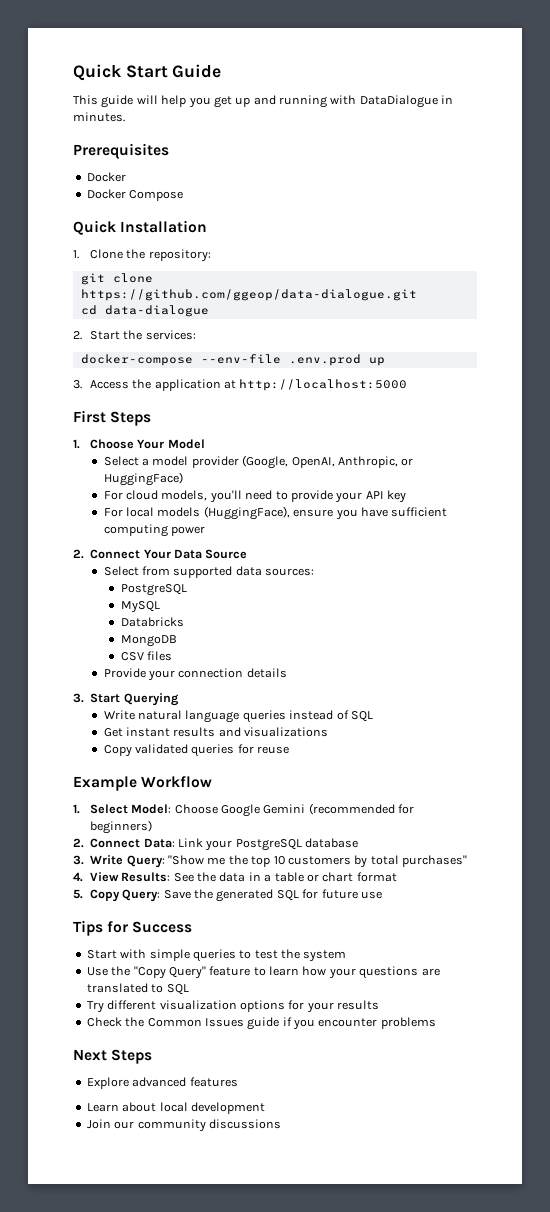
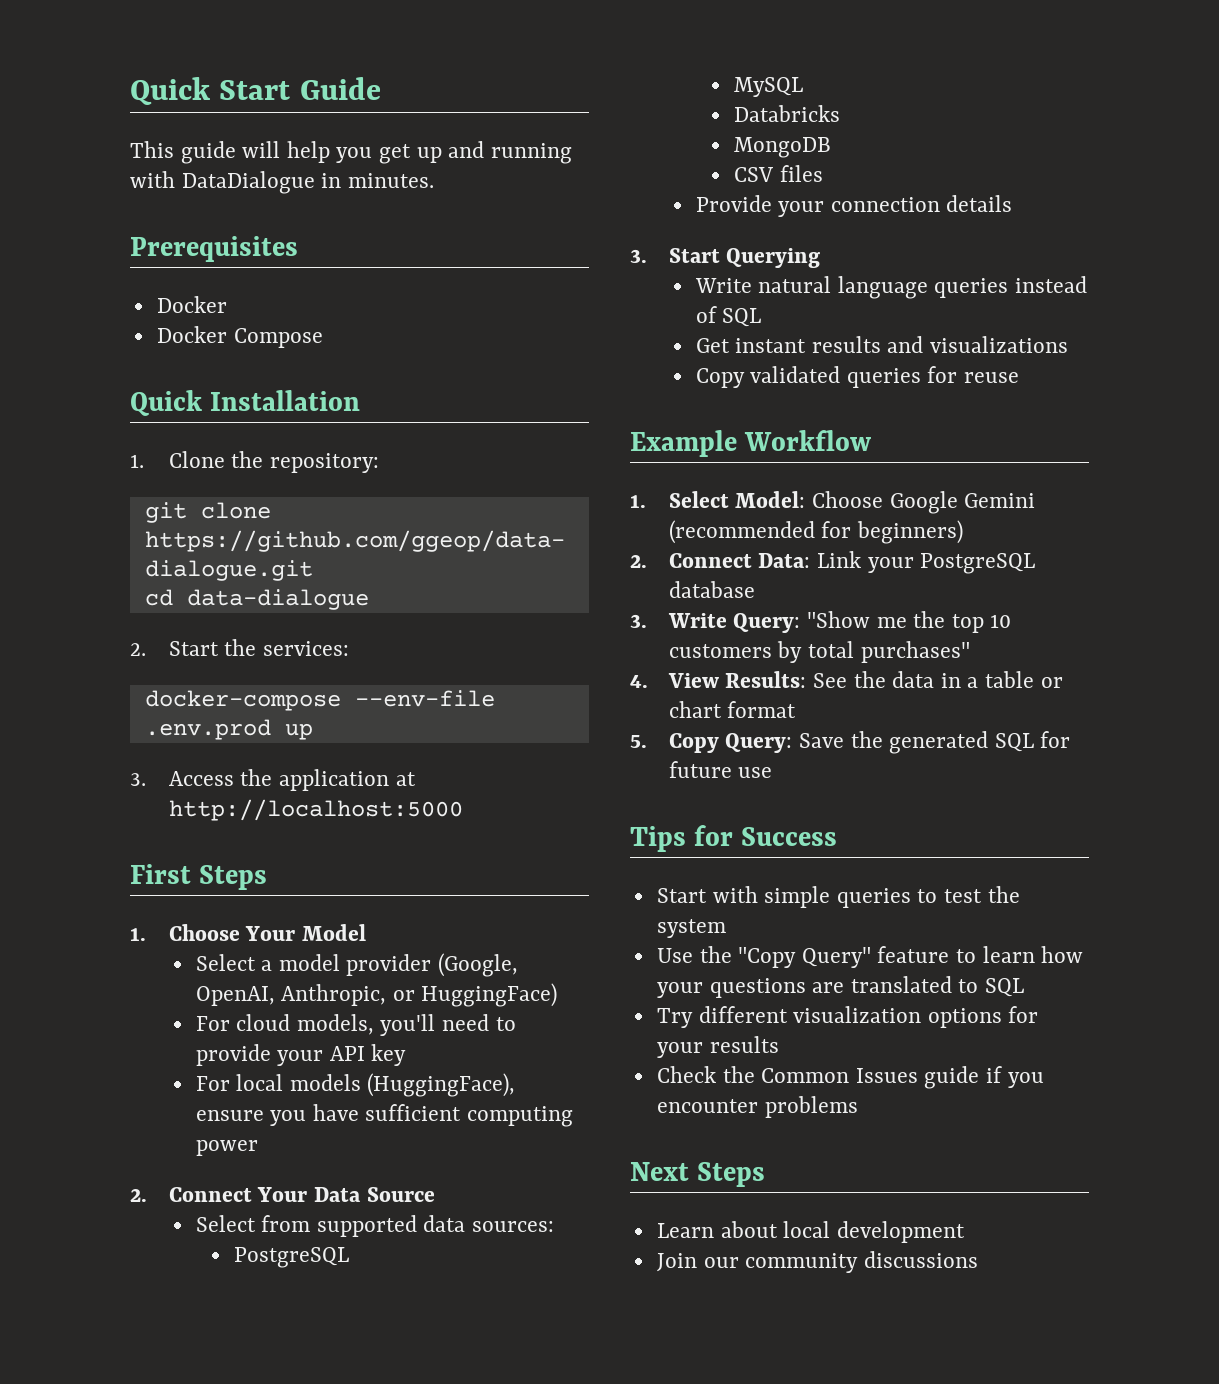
[86,1077,238,1089] // Explore advanced features -> (766, 1174) none

